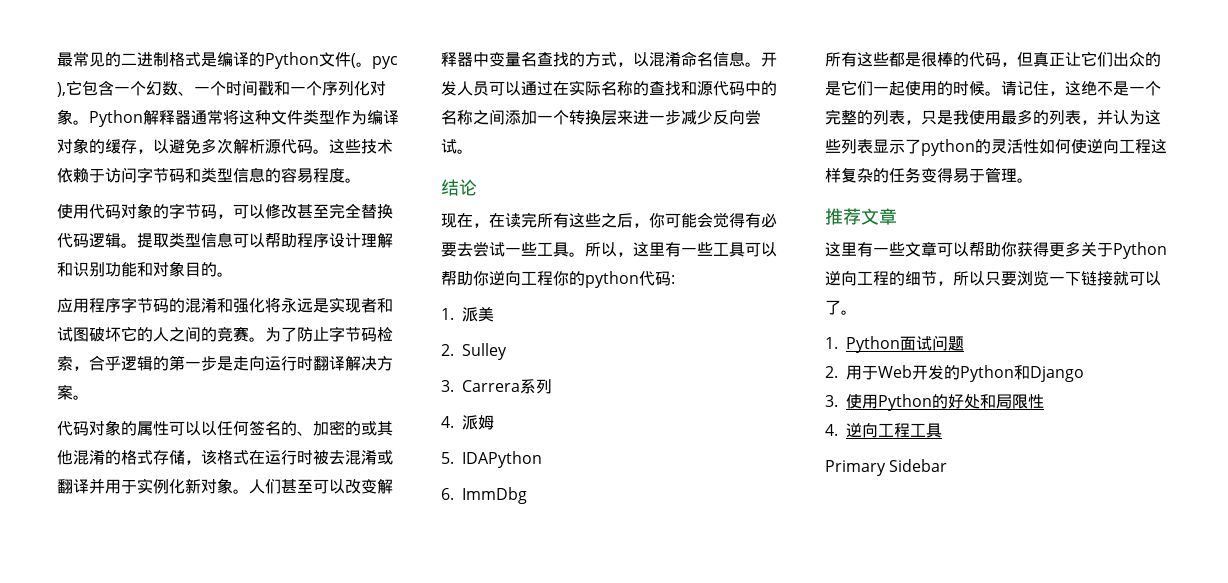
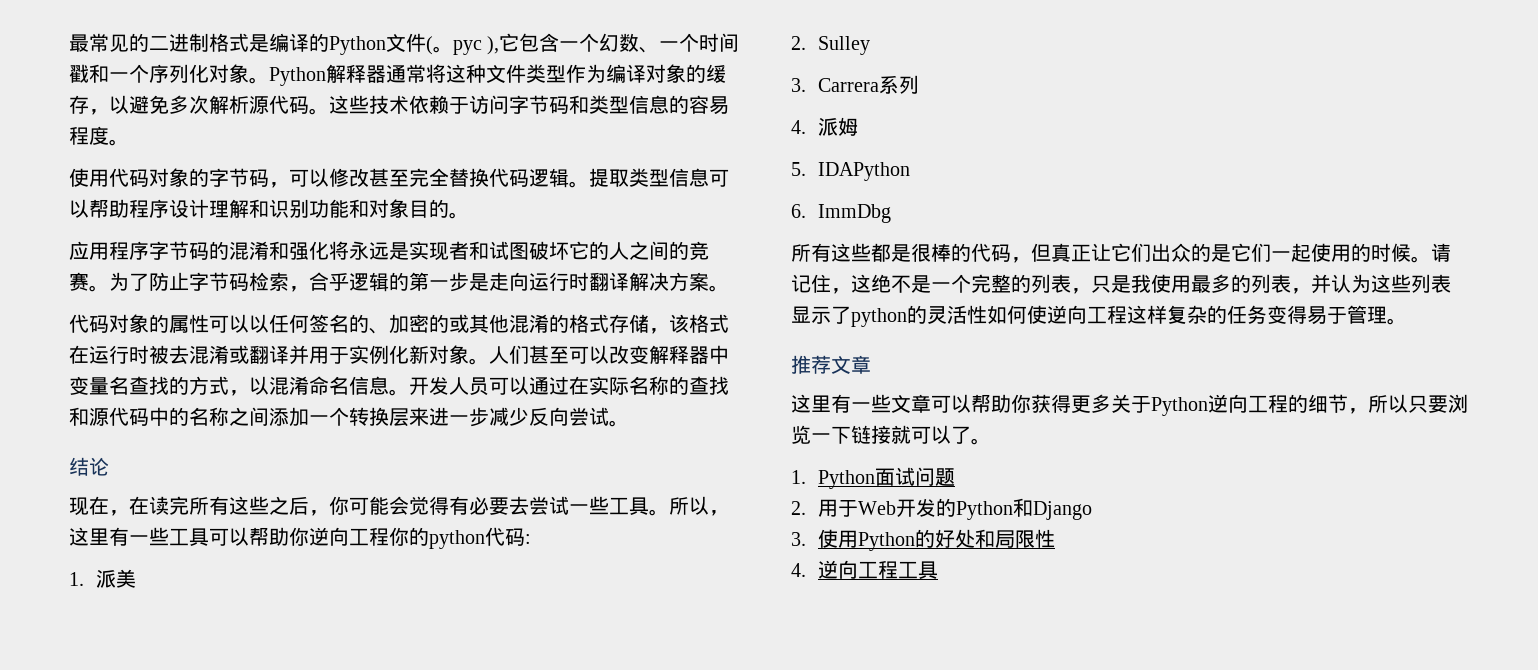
[825,459,948,476] // Primary Sidebar -> (938, 570) none

